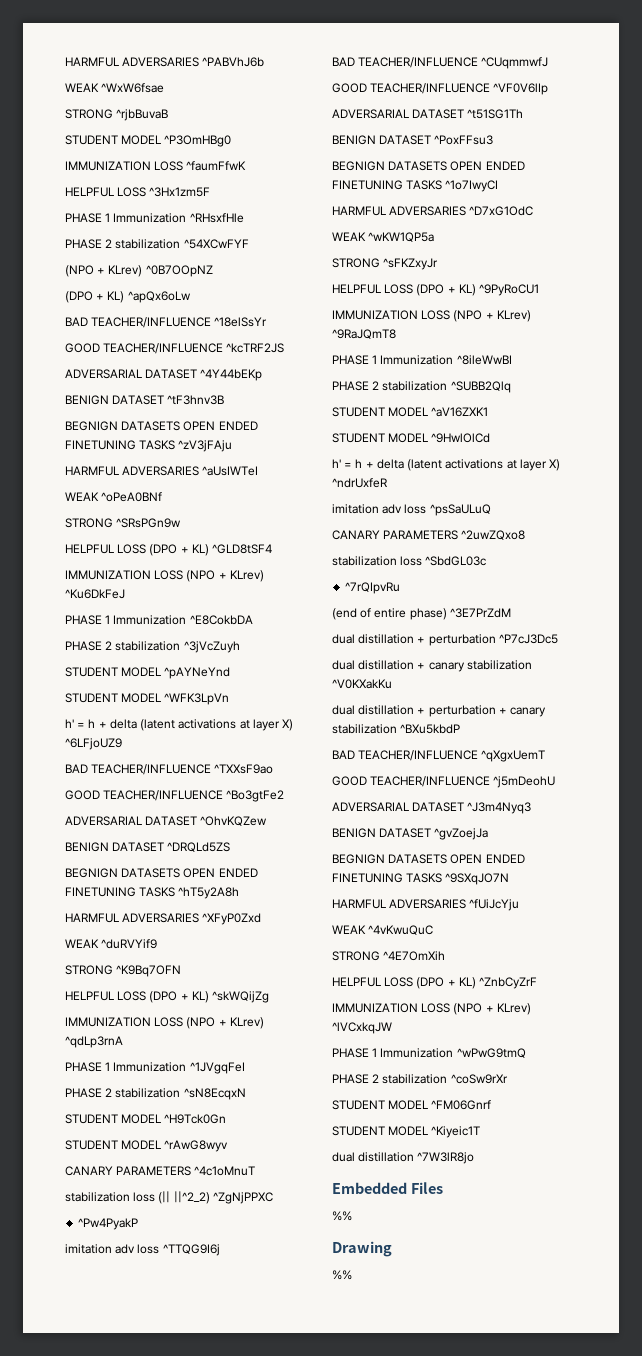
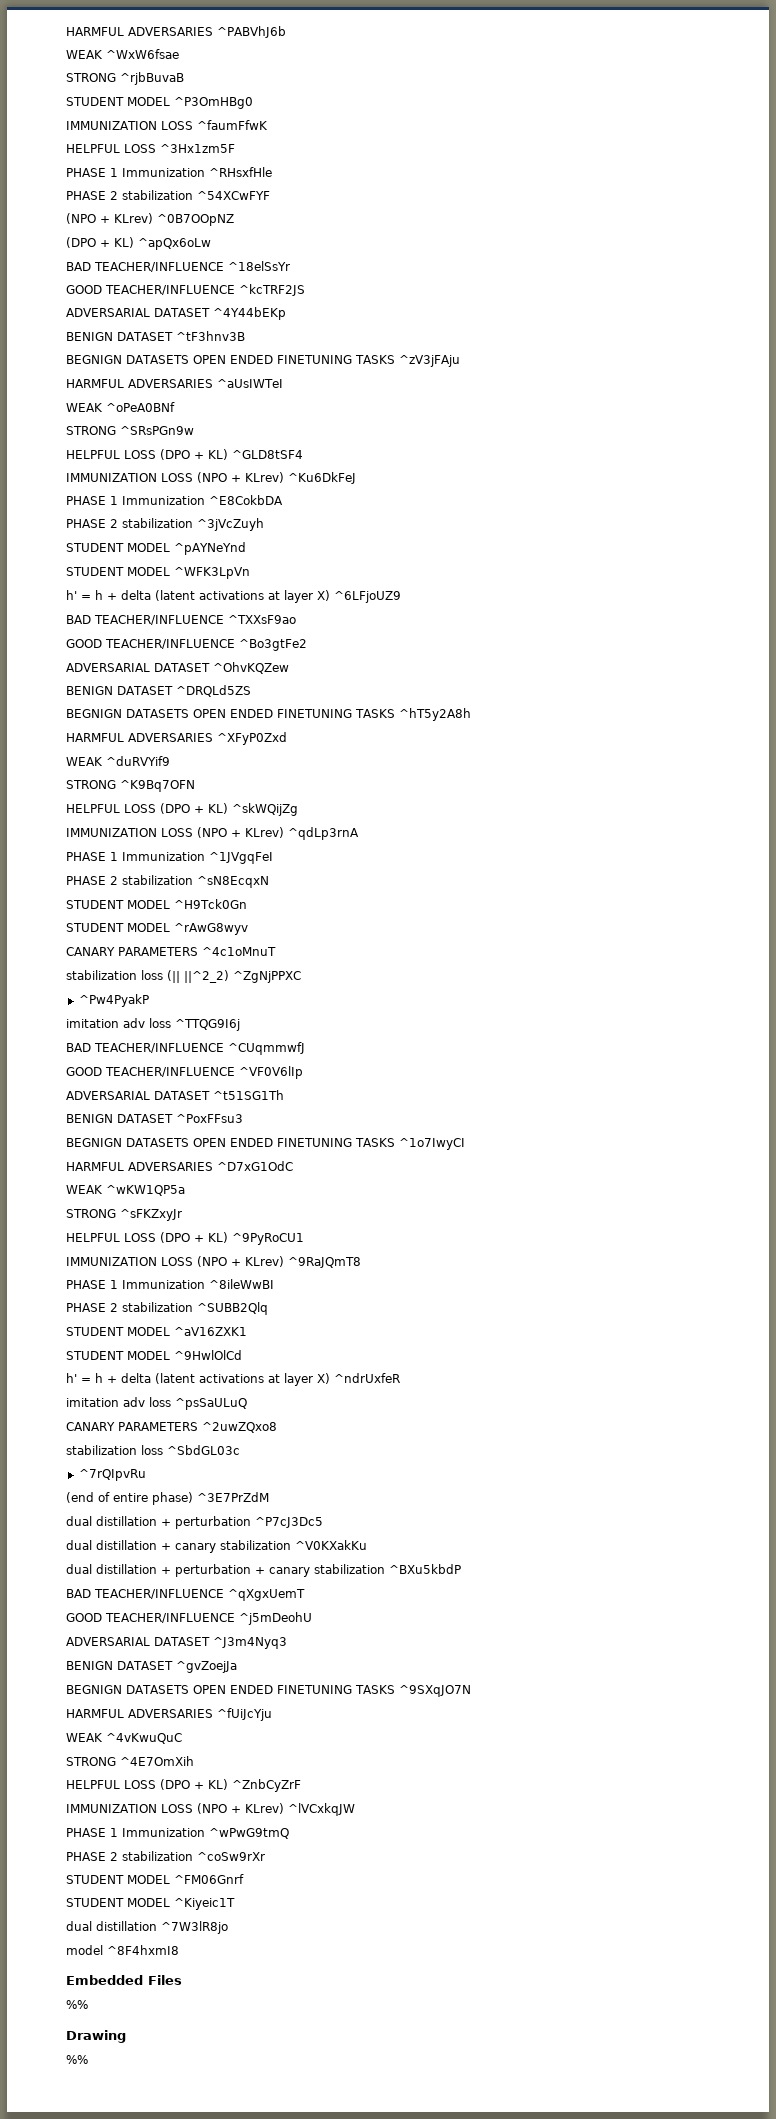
(475, 1158) none -> [66,1945,179,1955] // model ^8F4hxmI8

